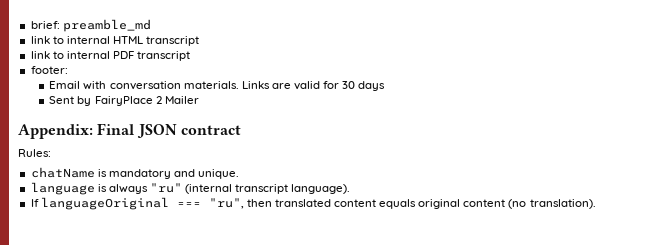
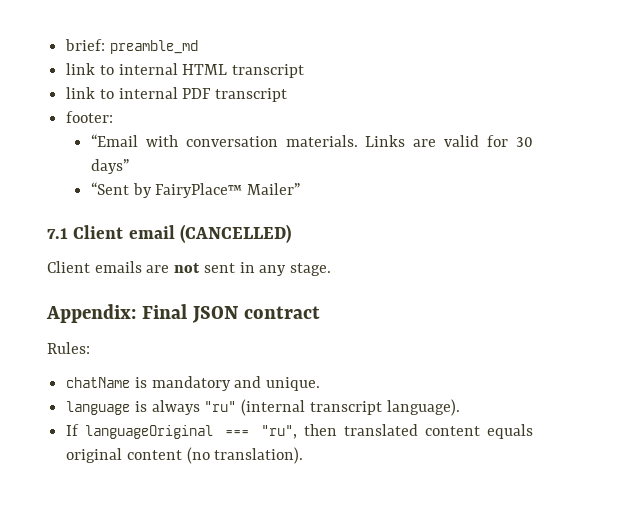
[49,81,81,89] Email -> [90,134,138,147] “Email
[358,81,386,91] [49,96,199,106] days // Sent by FairyPlace 2 Mailer -> [90,159,129,174] [90,182,301,198] [47,224,291,243] [47,261,332,276] days” // “Sent by FairyPlace™ Mailer” // 7.1 Client email (CANCELLED) // Client emails are not sent in any stage.

